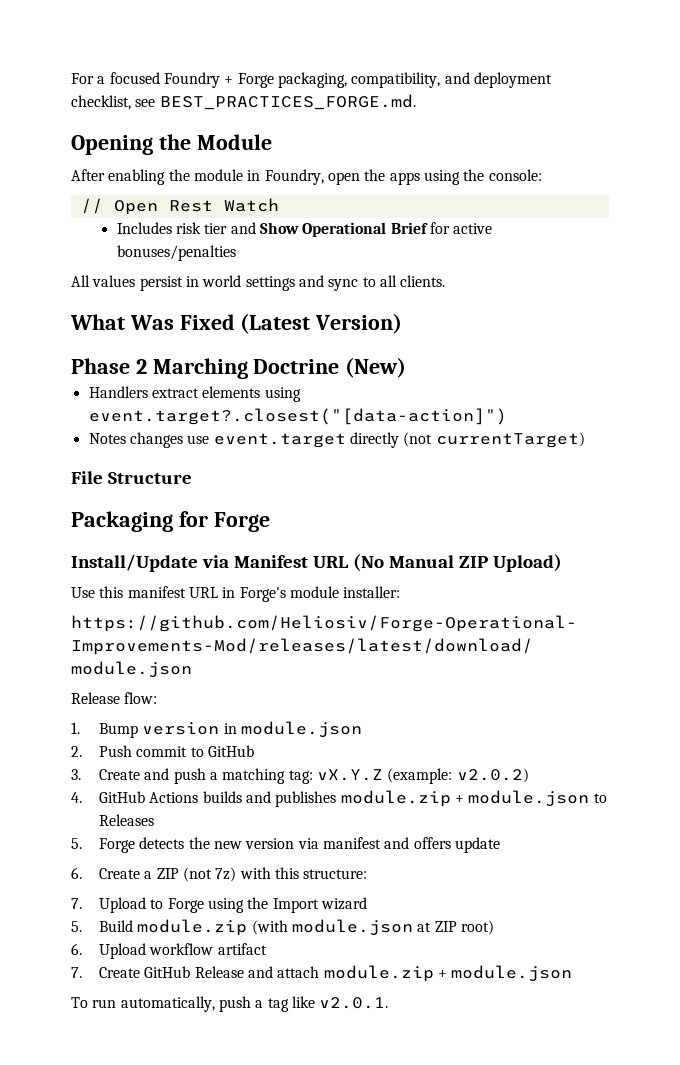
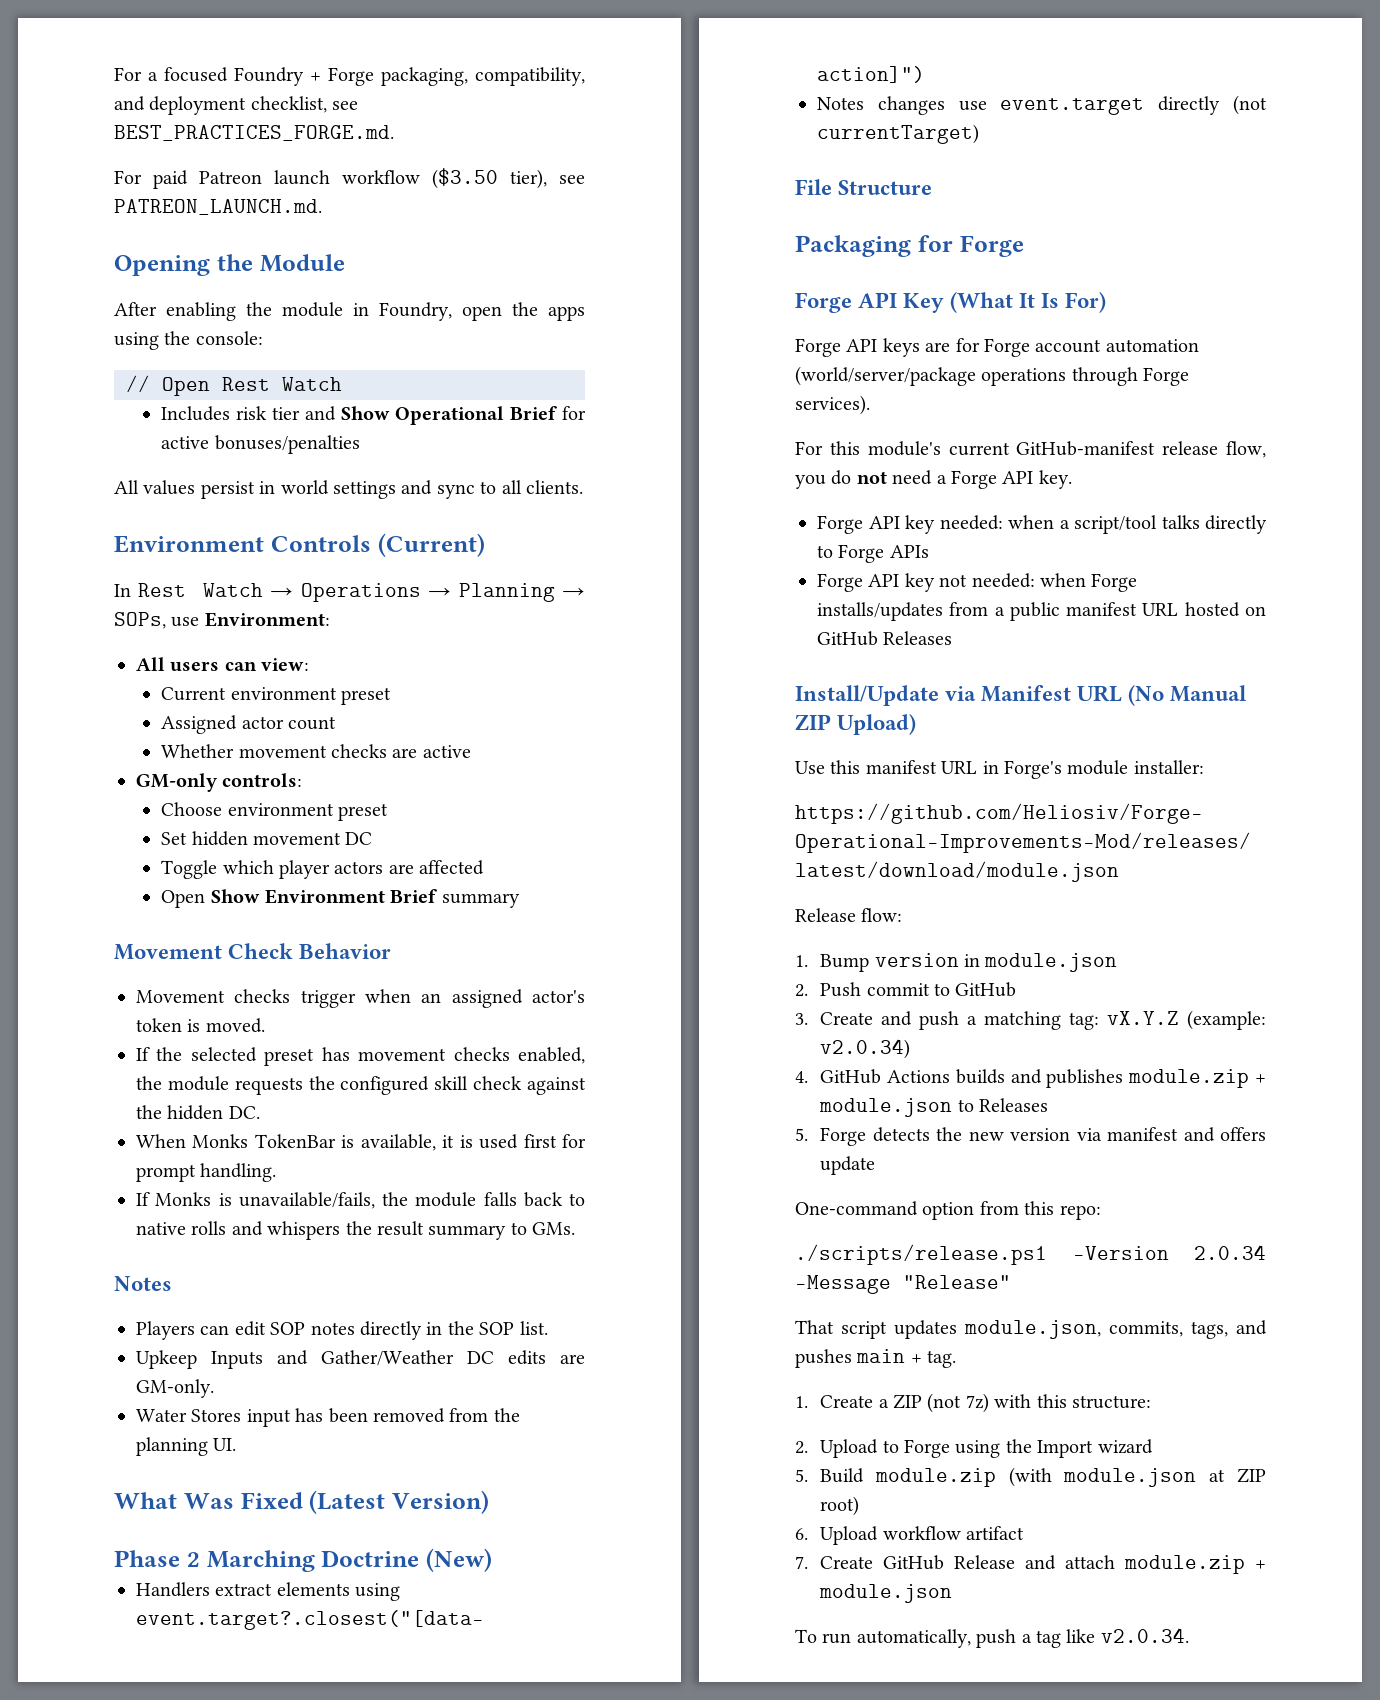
(416, 102) none -> [114,168,585,189] [114,199,322,215] // For paid Patreon launch workflow ($3.50 tier), see PATREON_LAUNCH.md.
(446, 281) none -> [114,533,485,557] [114,583,585,602] [114,612,330,629] [136,657,310,672] [161,687,392,705] [161,715,337,734] [161,744,471,758] [136,773,303,792] [161,802,389,821] [161,831,373,846] [161,860,485,879] [161,889,520,908] [114,943,392,960] [136,989,585,1008] [136,1018,265,1033] [136,1047,585,1066] [136,1076,586,1095] [136,1105,260,1120] [136,1134,586,1151] [136,1163,277,1182] [136,1192,585,1209] [136,1221,576,1240] [114,1276,172,1291] [136,1321,548,1340] [136,1350,585,1369] [136,1379,214,1398] [136,1408,520,1427] [136,1437,237,1456] // Environment Controls (Current) // In Rest Watch → Operations → Planning → SOPs, use Environment: // All users can view: // Current environment preset // Assigned actor count // Whether movement checks are active // GM-only controls: // Choose environment preset // Set hidden movement DC // Toggle which player actors are affected // Open Show Environment Brief summary // Movement Check Behavior // Movement checks trigger when an assigned actor's token is moved. // If the selected preset has movement checks enabled, the module requests the configured skill check against the hidden DC. // When Monks TokenBar is available, it is used first for prompt handling. // If Monks is unavailable/fails, the module falls back to native rolls and whispers the result summary to GMs. // Notes // Players can edit SOP notes directly in the SOP list. // Upkeep Inputs and Gather/Weather DC edits are GM-only. // Water Stores input has been removed from the planning UI.
(270, 522) none -> [795,292,1107,313] [795,338,1199,357] [795,366,1190,386] [795,395,870,415] [795,441,1266,458] [795,470,1072,489] [817,515,1267,534] [817,544,929,563] [817,573,1138,592] [817,602,1266,621] [817,631,953,646] // Forge API Key (What It Is For) // Forge API keys are for Forge account automation (world/server/package operations through Forge services). // For this module's current GitHub-manifest release flow, you do not need a Forge API key. // Forge API key needed: when a script/tool talks directly to Forge APIs // Forge API key not needed: when Forge installs/updates from a public manifest URL hosted on GitHub Releases
[456,768,529,783] v2.0.2) -> [820,1039,911,1059] v2.0.34)
[71,867,82,879] 6. -> [795,1201,1101,1220] [795,1244,1266,1265] [795,1275,1011,1294] [795,1320,1267,1339] [795,1349,957,1368] [795,1396,808,1408] One-command option from this repo: // ./scripts/release.ps1 -Version 2.0.34 -Message "Release" // That script updates module.json, commits, tags, and pushes main + tag. // 1.
[71,898,82,909] 7. -> [795,1441,808,1454] 2.
[319,997,389,1009] v2.0.1. -> [1100,1628,1189,1643] v2.0.34.

